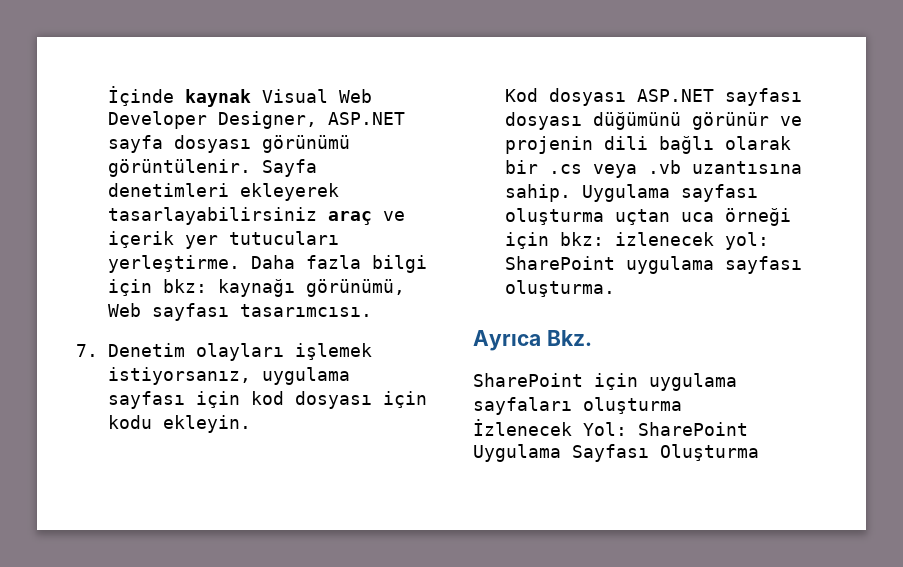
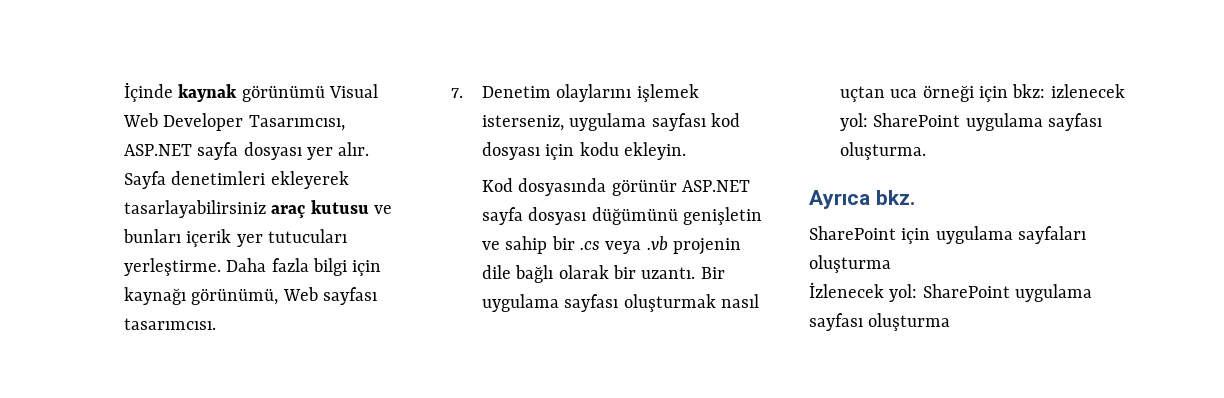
(252, 98) none -> [241,85,325,102] görünümü
[218,111,406,129] [108,135,351,153] [108,159,252,177] Designer, ASP.NET sayfa dosyası görünümü görüntülenir. -> [248,115,345,131] [124,142,370,160] Tasarımcısı, ASP.NET sayfa dosyası yer alır.
[383,211,406,221] ve -> [310,200,392,214] [123,229,182,243] kutusu ve bunları
[163,279,208,293] bkz: -> (382, 268) none
[196,343,373,361] [108,367,351,385] [108,391,241,409] olayları işlemek istiyorsanız, uygulama sayfası için -> [556,84,699,102] [482,113,706,131] olaylarını işlemek isterseniz, uygulama sayfası
[549,88,803,106] [505,112,803,130] [505,136,792,154] [505,160,803,178] [505,184,759,202] [505,208,605,225] dosyası ASP.NET sayfası dosyası düğümünü görünür ve projenin dili bağlı olarak bir .cs veya .vb uzantısına sahip. Uygulama sayfası oluşturma -> [518,178,750,196] [482,207,762,225] [482,236,741,255] [482,265,725,283] [482,294,759,312] dosyasında görünür ASP.NET sayfa dosyası düğümünü genişletin ve sahip bir .cs veya .vb projenin dile bağlı olarak bir uzantı. Bir uygulama sayfası oluşturmak nasıl
[546,330,592,346] Bkz. -> [875,190,915,205] bkz.
[583,422,748,436] [473,444,759,462] Yol: SharePoint Uygulama Sayfası Oluşturma -> [889,284,1092,302] [809,313,951,331] yol: SharePoint uygulama sayfası oluşturma

